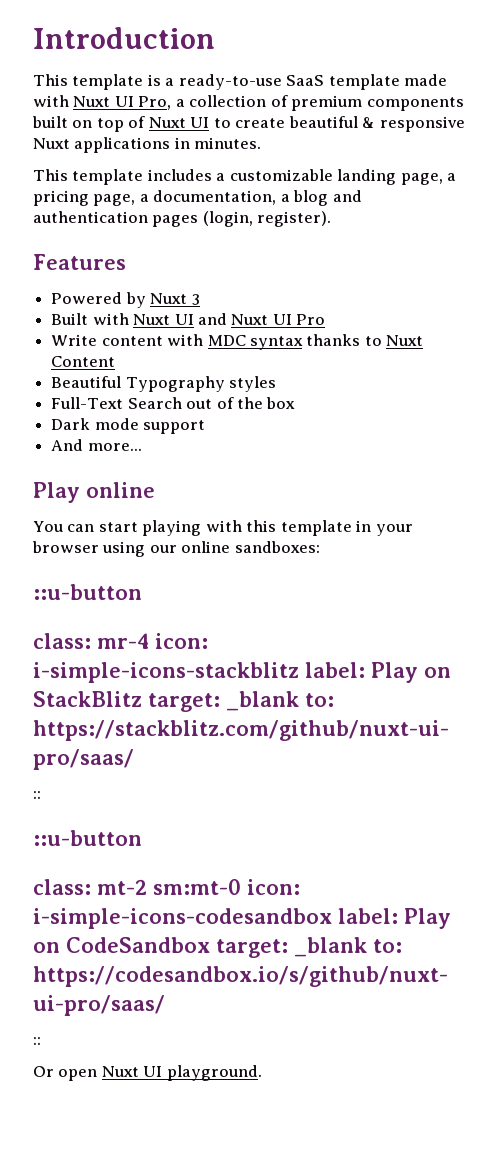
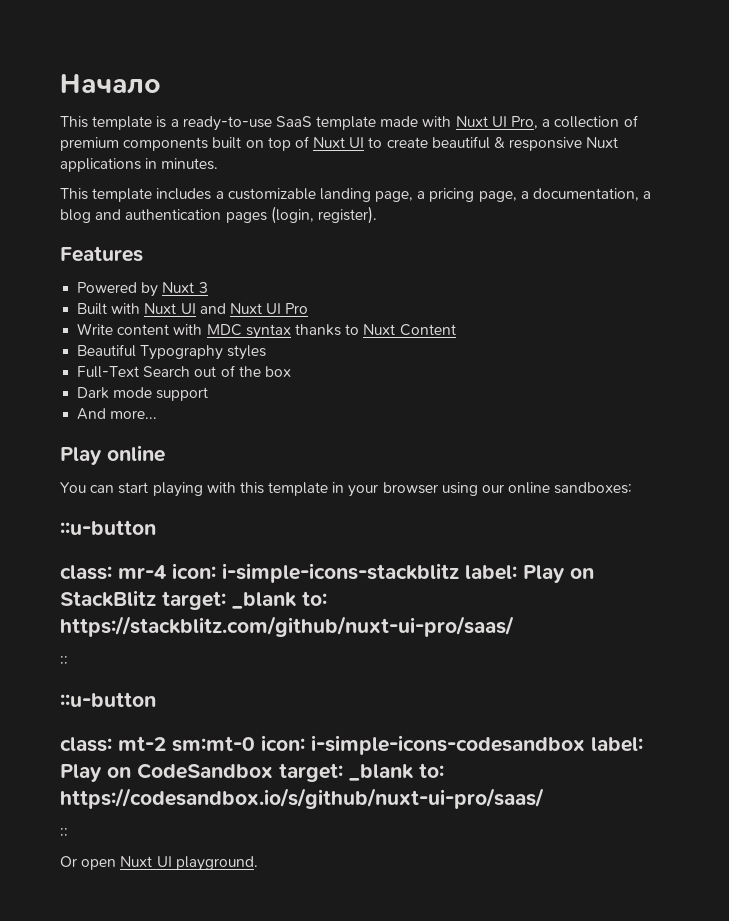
[33,27,215,49] Introduction -> [60,74,161,94] Начало

